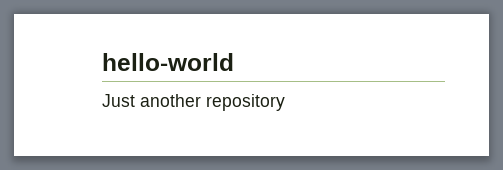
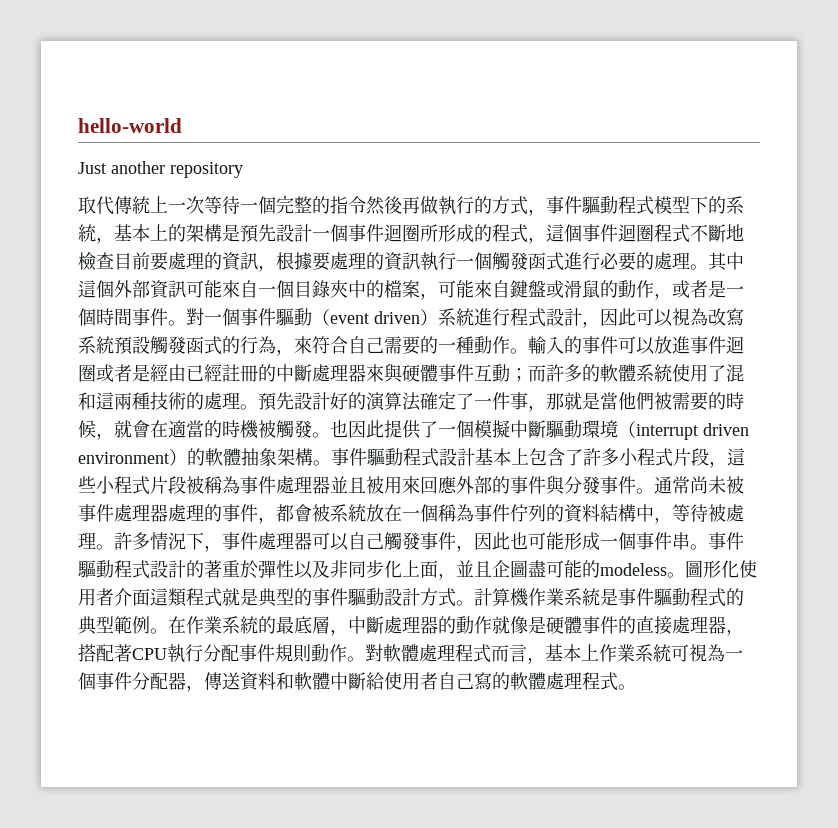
(285, 102) none -> [78,195,744,216] [78,224,744,244] [78,252,744,272] [78,280,744,300] [78,308,744,328] [78,336,744,356] [78,363,744,383] [78,391,744,412] [78,420,749,440] [78,448,745,468] [78,475,744,495] [78,504,744,524] [78,532,744,552] [77,560,757,580] [78,588,744,607] [78,616,744,636] [78,644,743,664] [78,672,636,692] // 取代傳統上一次等待一個完整的指令然後再做執行的方式，事件驅動程式模型下的系統，基本上的架構是預先設計一個事件迴圈所形成的程式，這個事件迴圈程式不斷地檢查目前要處理的資訊，根據要處理的資訊執行一個觸發函式進行必要的處理。其中這個外部資訊可能來自一個目錄夾中的檔案，可能來自鍵盤或滑鼠的動作，或者是一個時間事件。對一個事件驅動（event driven）系統進行程式設計，因此可以視為改寫系統預設觸發函式的行為，來符合自己需要的一種動作。輸入的事件可以放進事件迴圈或者是經由已經註冊的中斷處理器來與硬體事件互動；而許多的軟體系統使用了混和這兩種技術的處理。預先設計好的演算法確定了一件事，那就是當他們被需要的時候，就會在適當的時機被觸發。也因此提供了一個模擬中斷驅動環境（interrupt driven environment）的軟體抽象架構。事件驅動程式設計基本上包含了許多小程式片段，這些小程式片段被稱為事件處理器並且被用來回應外部的事件與分發事件。通常尚未被事件處理器處理的事件，都會被系統放在一個稱為事件佇列的資料結構中，等待被處理。許多情況下，事件處理器可以自己觸發事件，因此也可能形成一個事件串。事件驅動程式設計的著重於彈性以及非同步化上面，並且企圖盡可能的modeless。圖形化使用者介面這類程式就是典型的事件驅動設計方式。計算機作業系統是事件驅動程式的典型範例。在作業系統的最底層，中斷處理器的動作就像是硬體事件的直接處理器，搭配著CPU執行分配事件規則動作。對軟體處理程式而言，基本上作業系統可視為一個事件分配器，傳送資料和軟體中斷給使用者自己寫的軟體處理程式。

